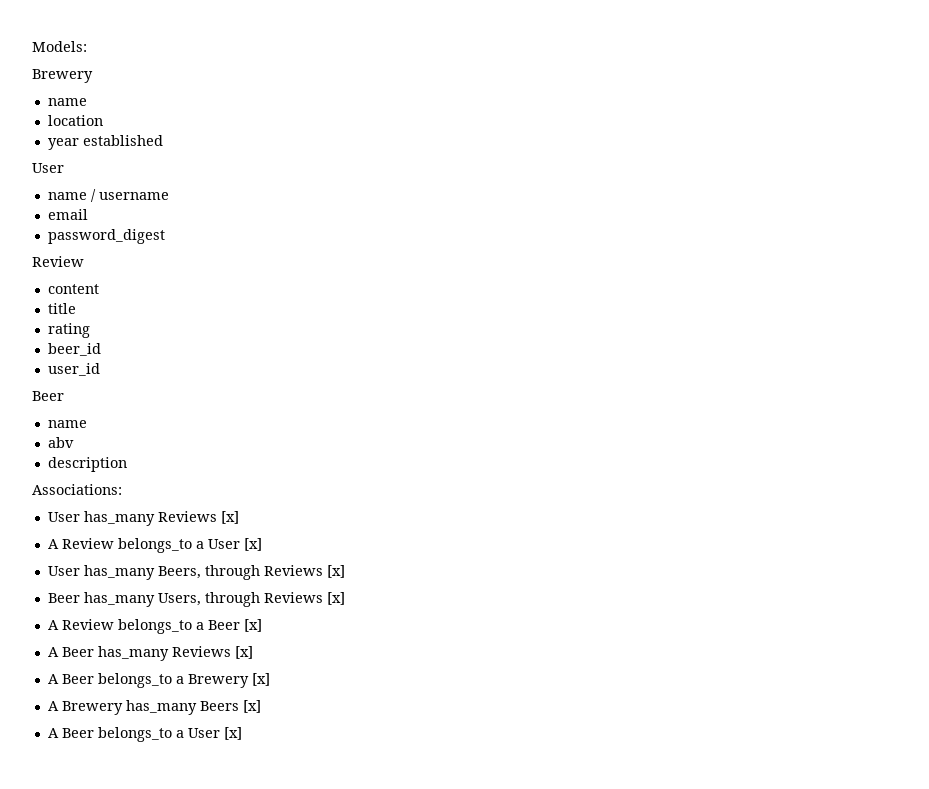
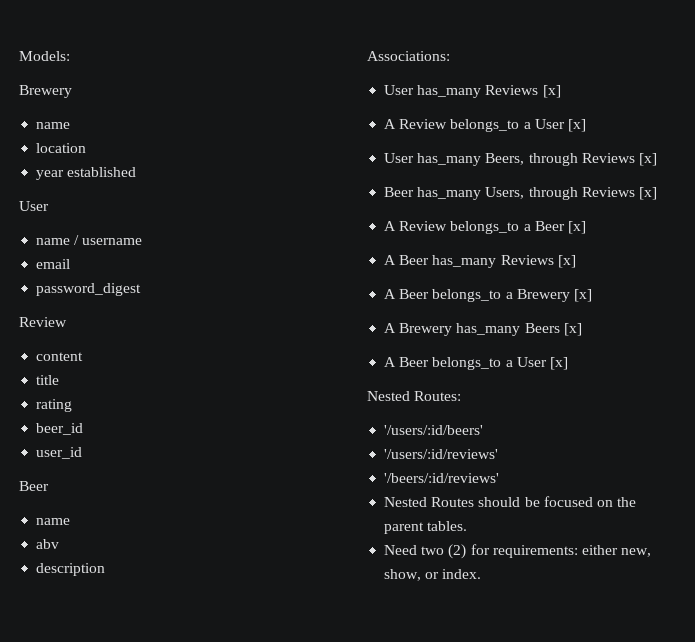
(242, 733) none -> [367,391,462,401] [384,425,484,435] [384,449,499,459] [384,473,500,483] [384,496,637,507] [384,521,468,534] [384,544,652,559] [384,569,482,581] // Nested Routes: // '/users/:id/beers' // '/users/:id/reviews' // '/beers/:id/reviews' // Nested Routes should be focused on the parent tables. // Need two (2) for requirements: either new, show, or index.

